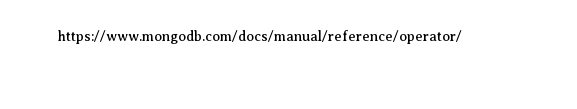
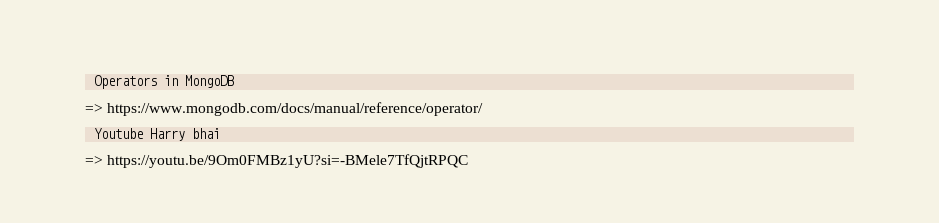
[58,30,462,44] https://www.mongodb.com/docs/manual/reference/operator/ -> [94,75,235,89] [85,102,484,116] [94,128,221,141] [85,154,469,168] Operators in MongoDB // => https://www.mongodb.com/docs/manual/reference/operator/ // Youtube Harry bhai // => https://youtu.be/9Om0FMBz1yU?si=-BMele7TfQjtRPQC

